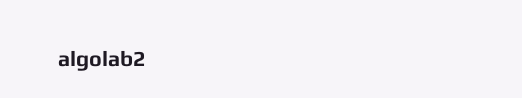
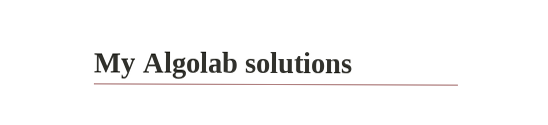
[58,50,145,71] algolab2 -> [93,51,354,79] My Algolab solutions

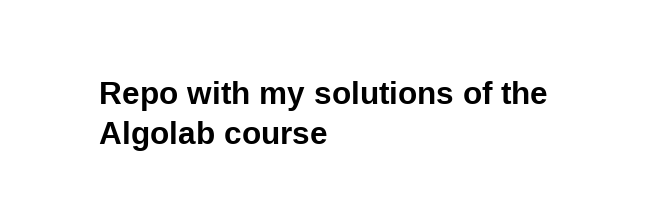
[93,51,354,79] My Algolab solutions -> [99,81,548,111] [99,121,328,151] Repo with my solutions of the Algolab course

